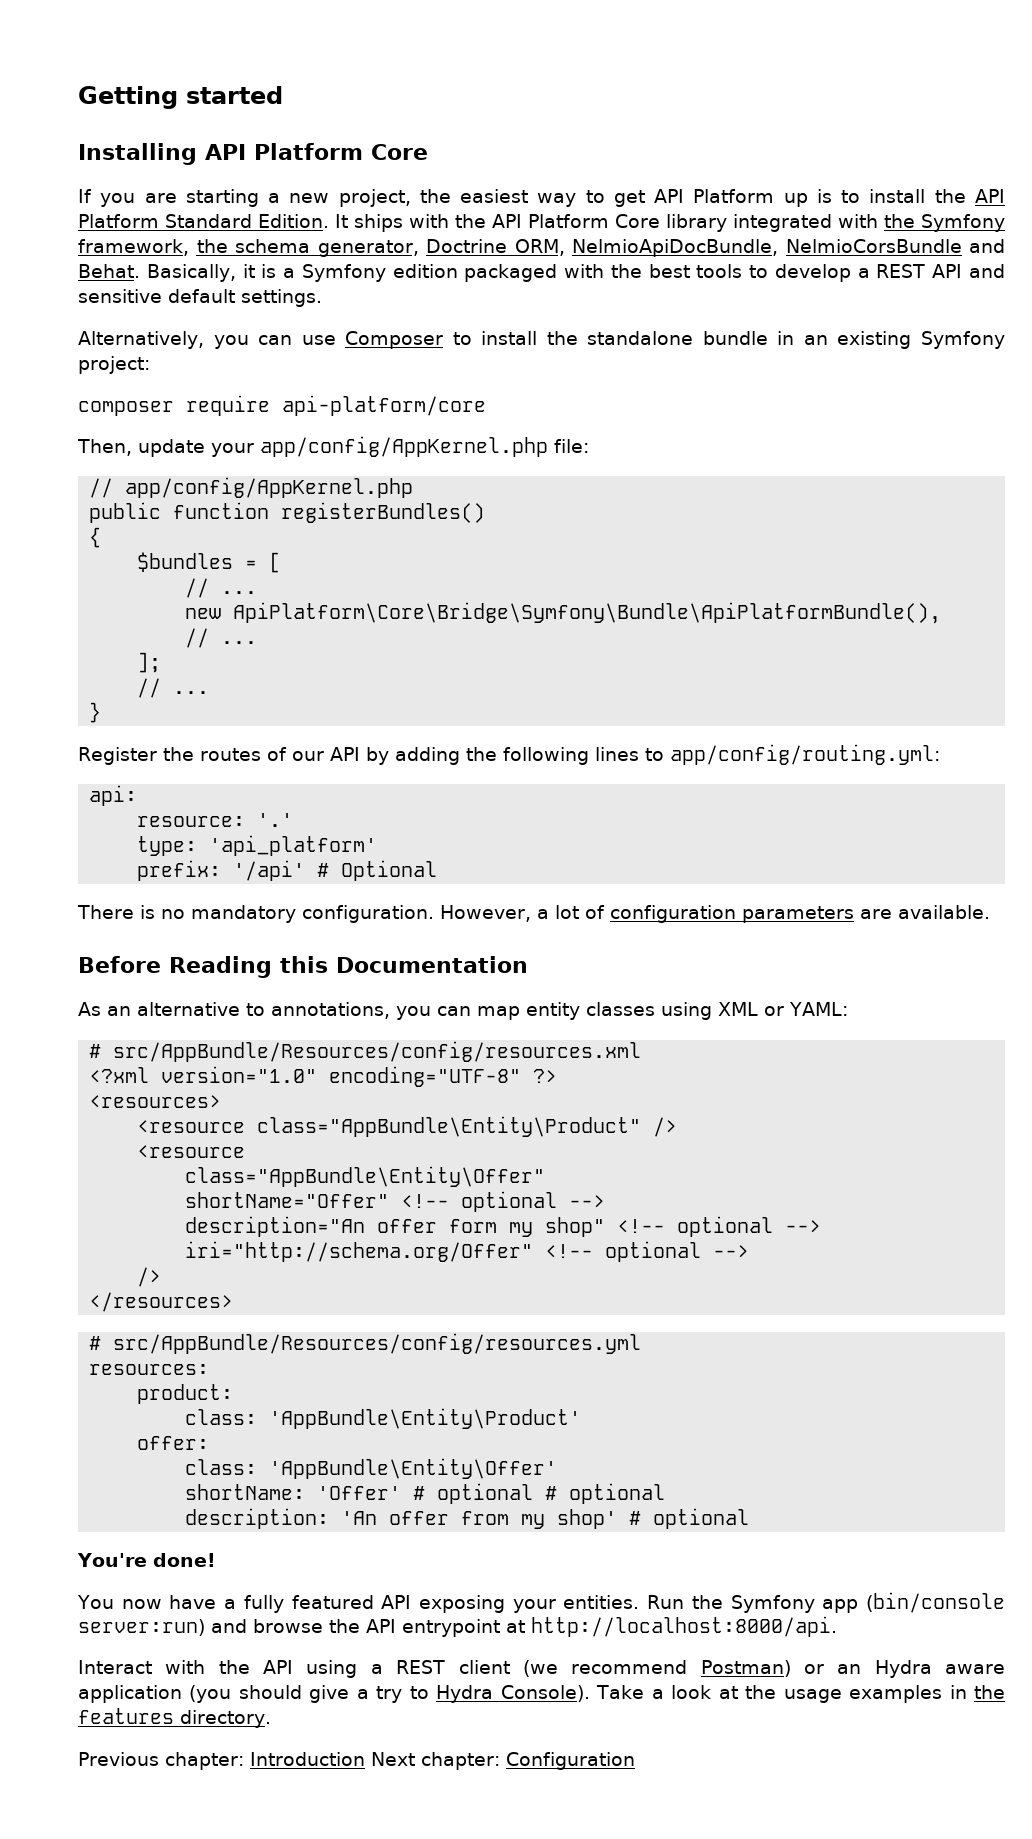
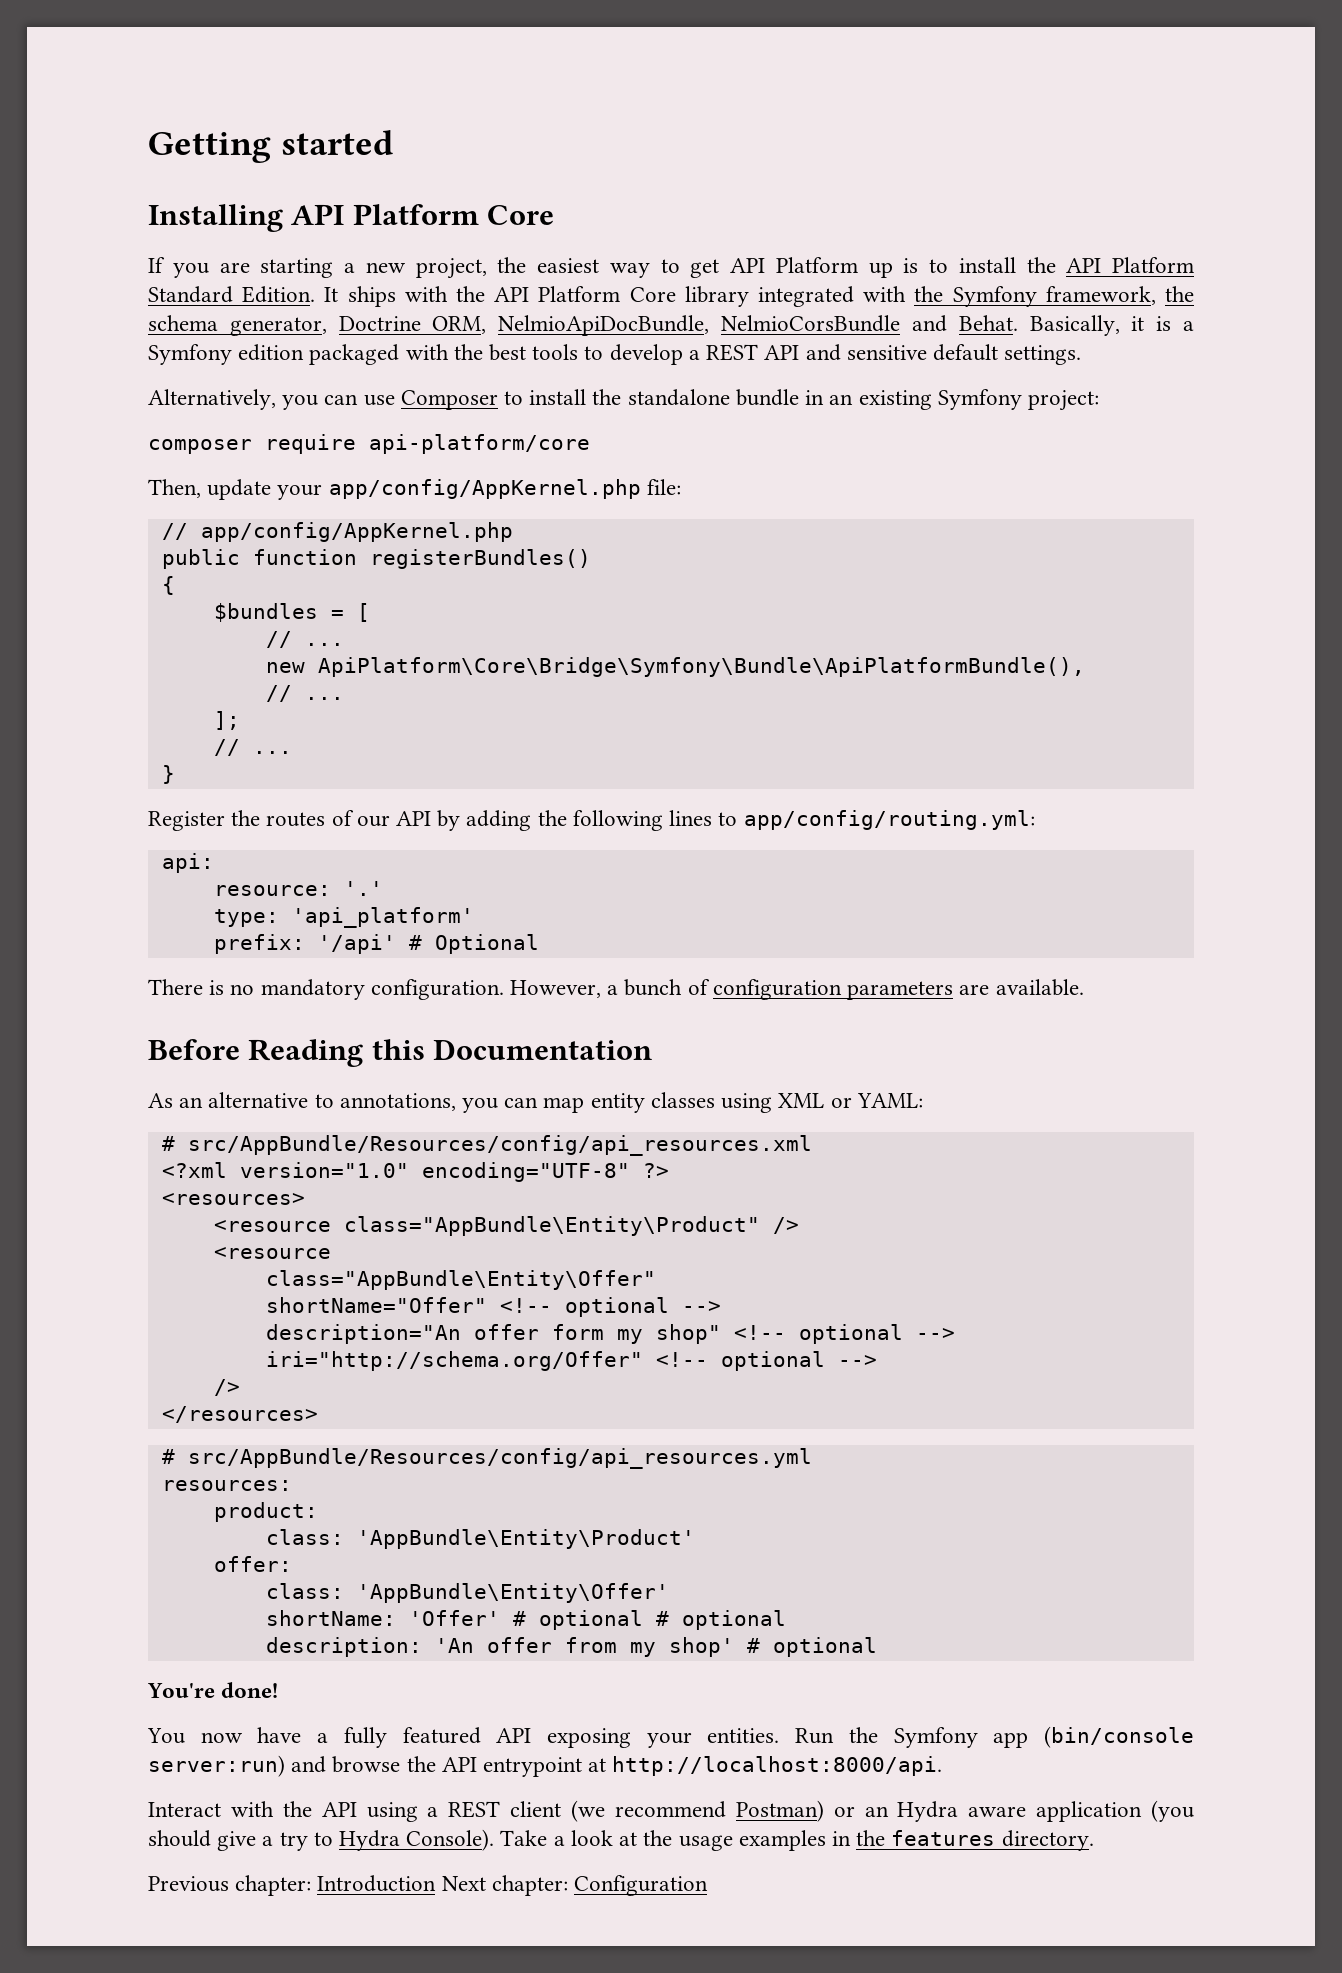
[555,905,579,919] lot -> [624,979,683,996] bunch
[113,1041,642,1062] src/AppBundle/Resources/config/resources.xml -> [187,1135,812,1156] src/AppBundle/Resources/config/api_resources.xml
[113,1333,642,1354] src/AppBundle/Resources/config/resources.yml -> [187,1448,812,1469] src/AppBundle/Resources/config/api_resources.yml

